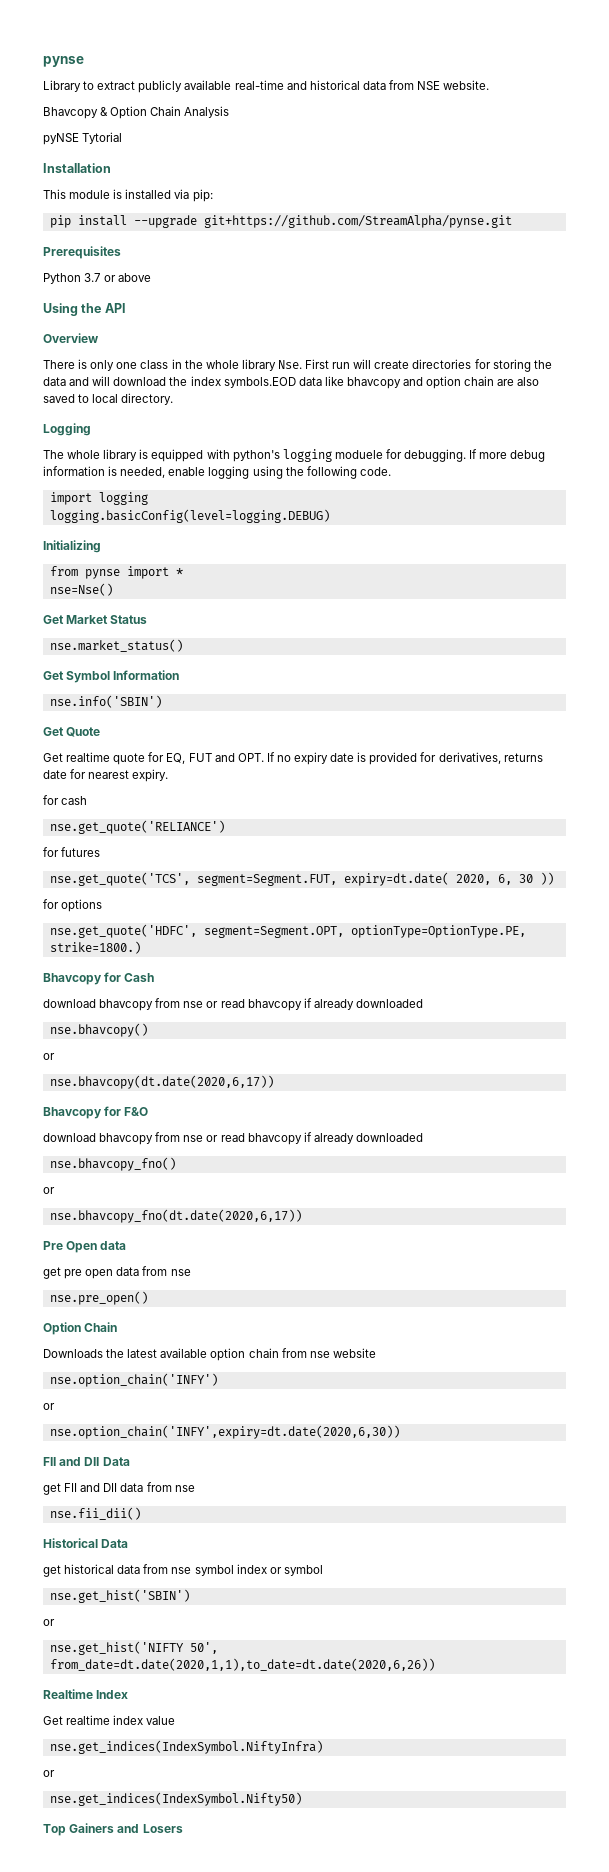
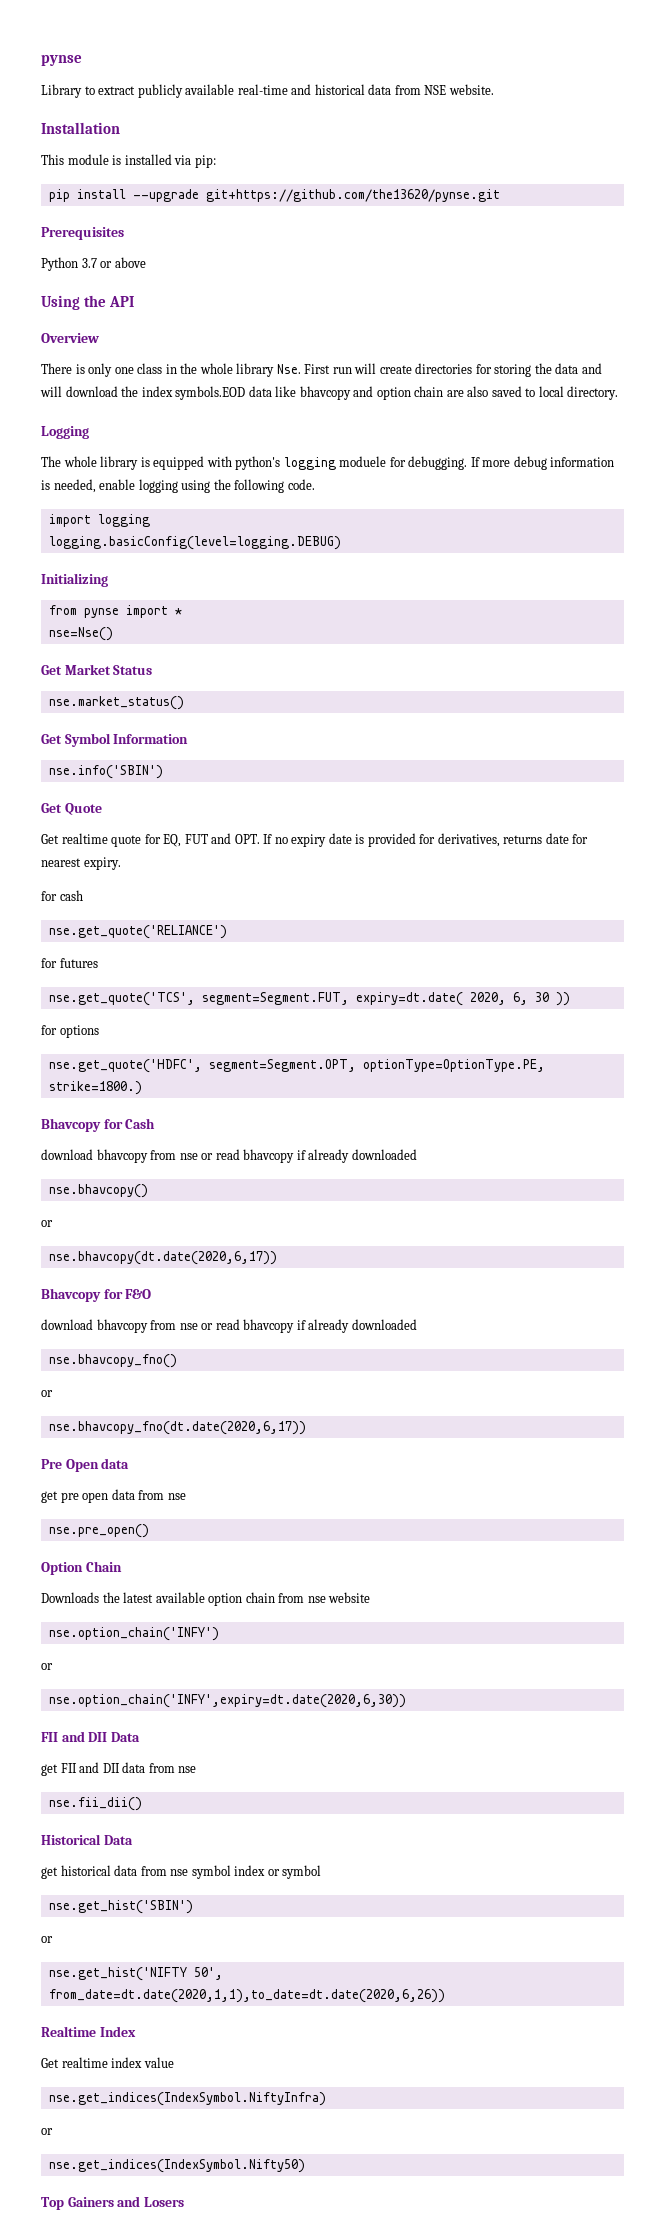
[43,106,230,119] [43,132,123,145] // Bhavcopy & Option Chain Analysis // pyNSE Tytorial -> (494, 89) none
[203,215,512,228] git+https://github.com/StreamAlpha/pynse.git -> [205,189,500,202] git+https://github.com/the13620/pynse.git

